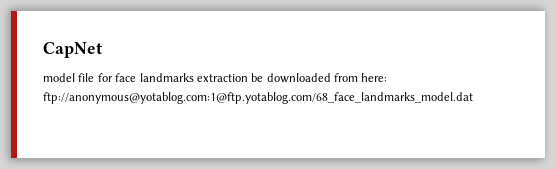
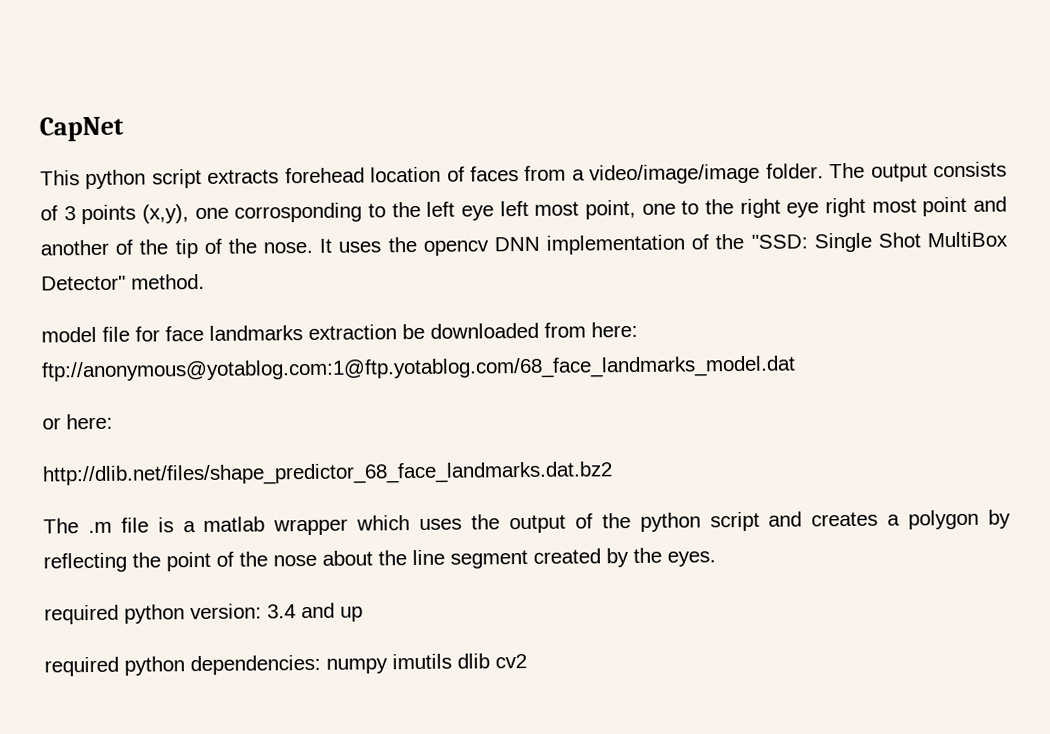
(102, 50) none -> [40,161,1008,190] [40,196,1007,225] [40,231,1008,259] [41,273,205,291] // This python script extracts forehead location of faces from a video/image/image folder. The output consists of 3 points (x,y), one corrosponding to the left eye left most point, one to the right eye right most point and another of the tip of the nose. It uses the opencv DNN implementation of the "SSD: Single Shot MultiBox Detector" method.
(473, 98) none -> [42,413,113,430] [42,461,613,487] [43,509,1012,536] [43,547,716,573] [44,602,363,625] [44,653,527,677] // or here: // http://dlib.net/files/shape_predictor_68_face_landmarks.dat.bz2 // The .m file is a matlab wrapper which uses the output of the python script and creates a polygon by reflecting the point of the nose about the line segment created by the eyes. // required python version: 3.4 and up // required python dependencies: numpy imutils dlib cv2

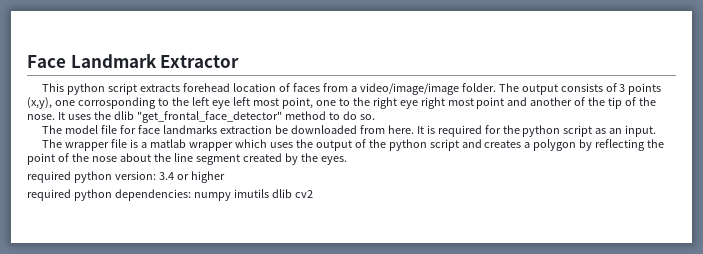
[39,116,124,142] CapNet -> [27,53,240,68] Face Landmark Extractor
[422,231,1008,256] [41,273,205,291] opencv DNN implementation of the "SSD: Single Shot MultiBox Detector" method. // -> [113,111,375,123] [41,125,62,134] dlib "get_frontal_face_detector" method to do so. // The
[591,321,638,338] [41,355,796,383] [42,413,113,430] [42,461,613,487] [43,518,112,534] here: ftp://anonymous@yotablog.com:1@ftp.yotablog.com/68_face_landmarks_model.dat // or here: // http://dlib.net/files/shape_predictor_68_face_landmarks.dat.bz2 // The .m -> [387,125,657,137] [41,139,109,151] here. It is required for the python script as an input. // The wrapper
[301,602,363,622] and up -> [176,171,225,183] or higher

